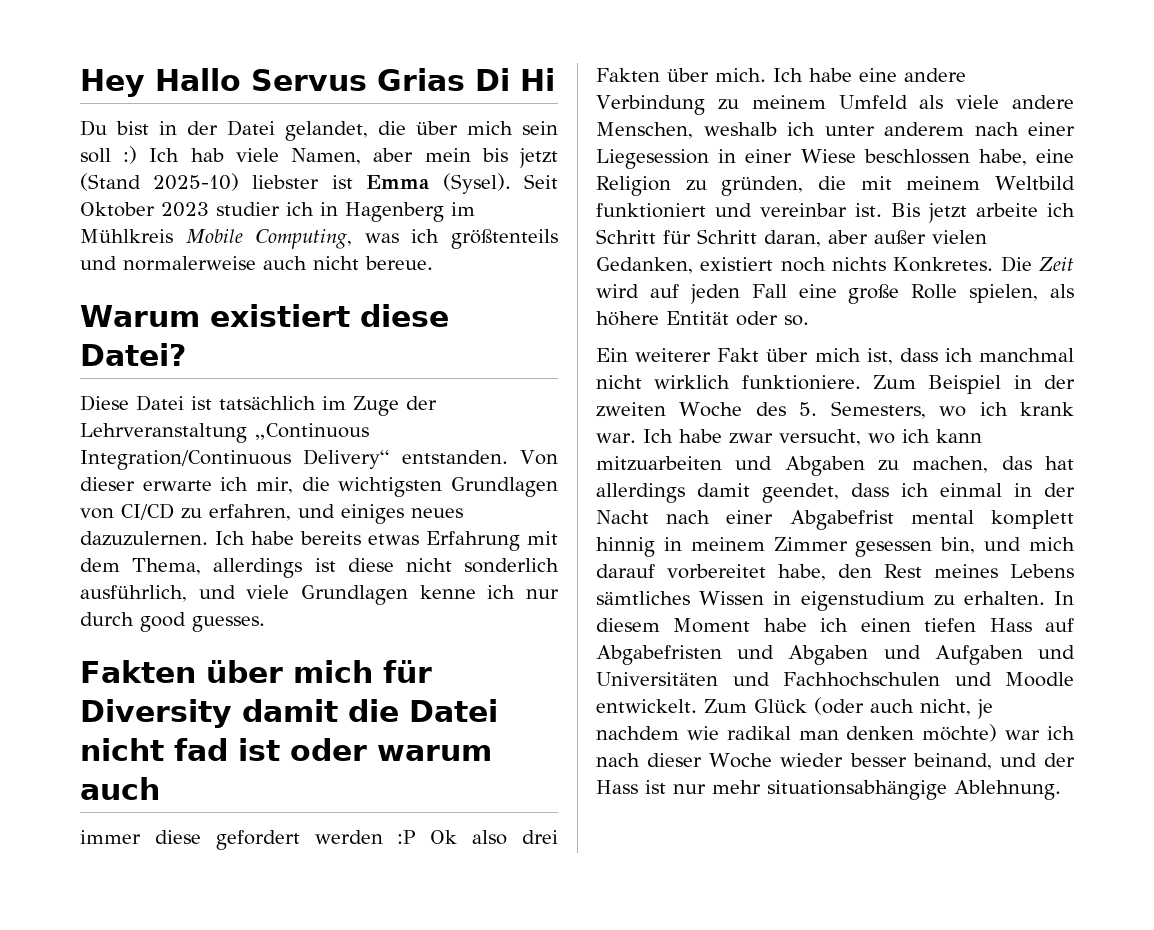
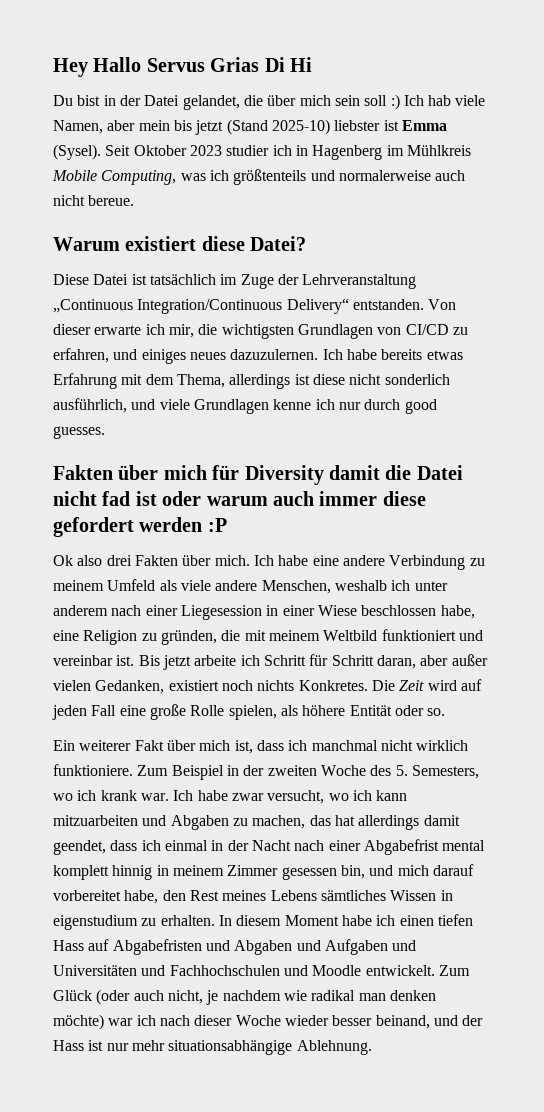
(160, 788) // -> (314, 498) none
(416, 837) none -> (227, 525) //

